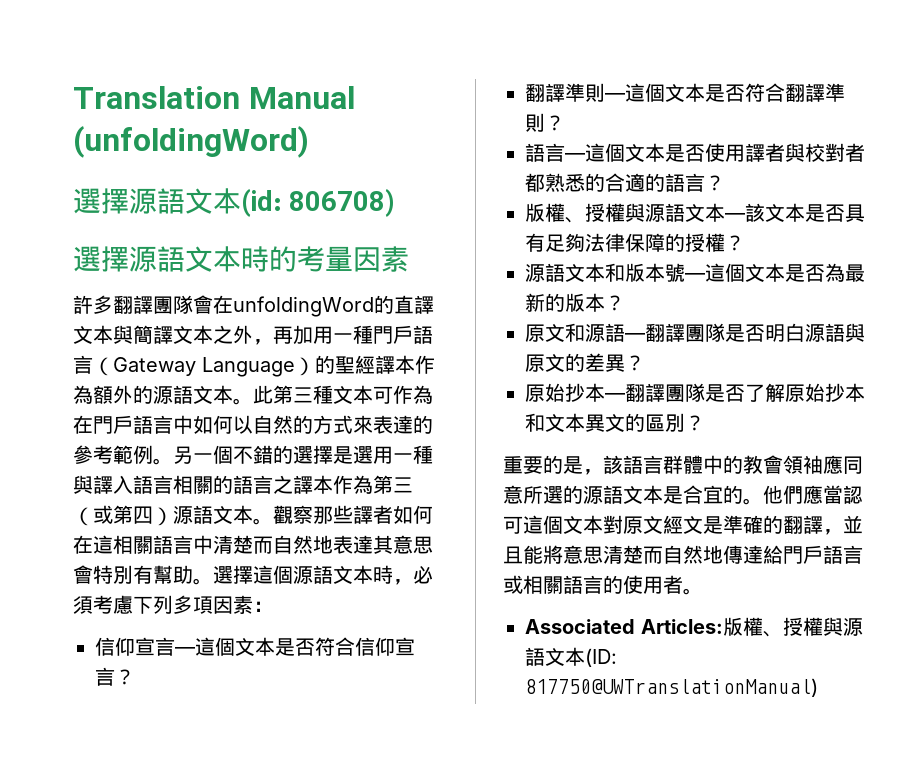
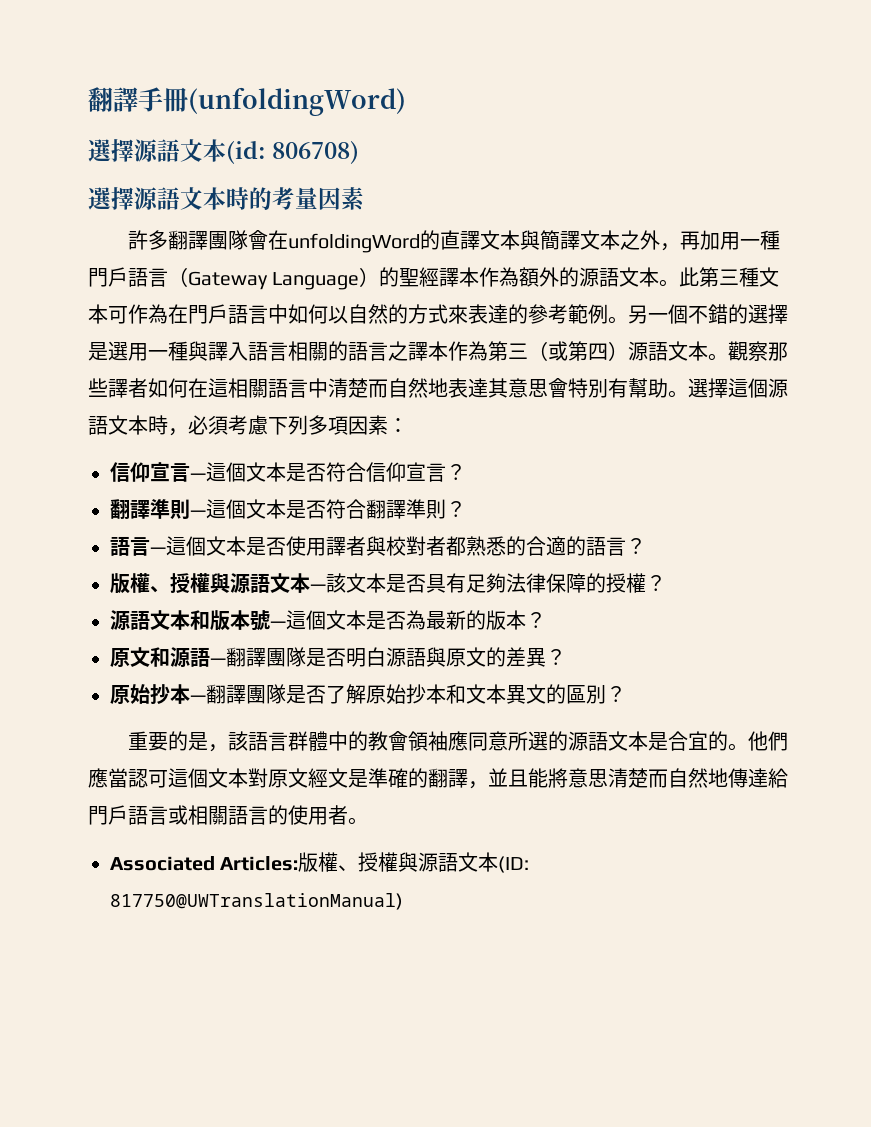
[73,86,355,109] Translation Manual -> [88,87,188,112] 翻譯手冊

